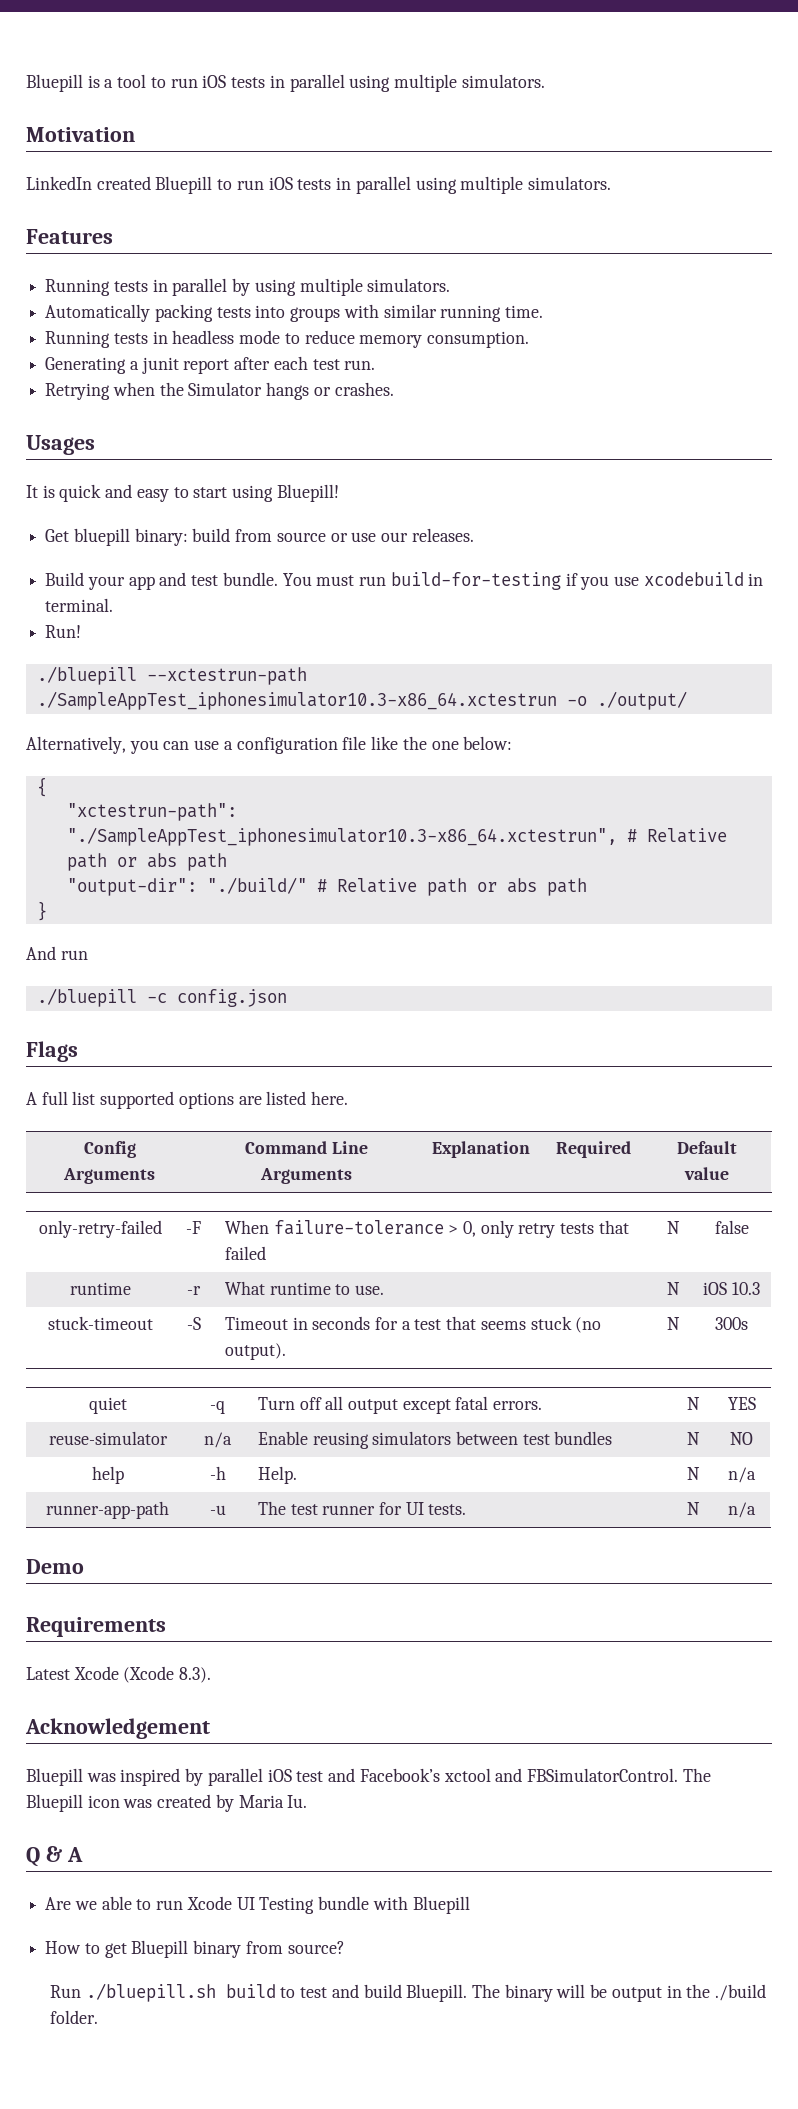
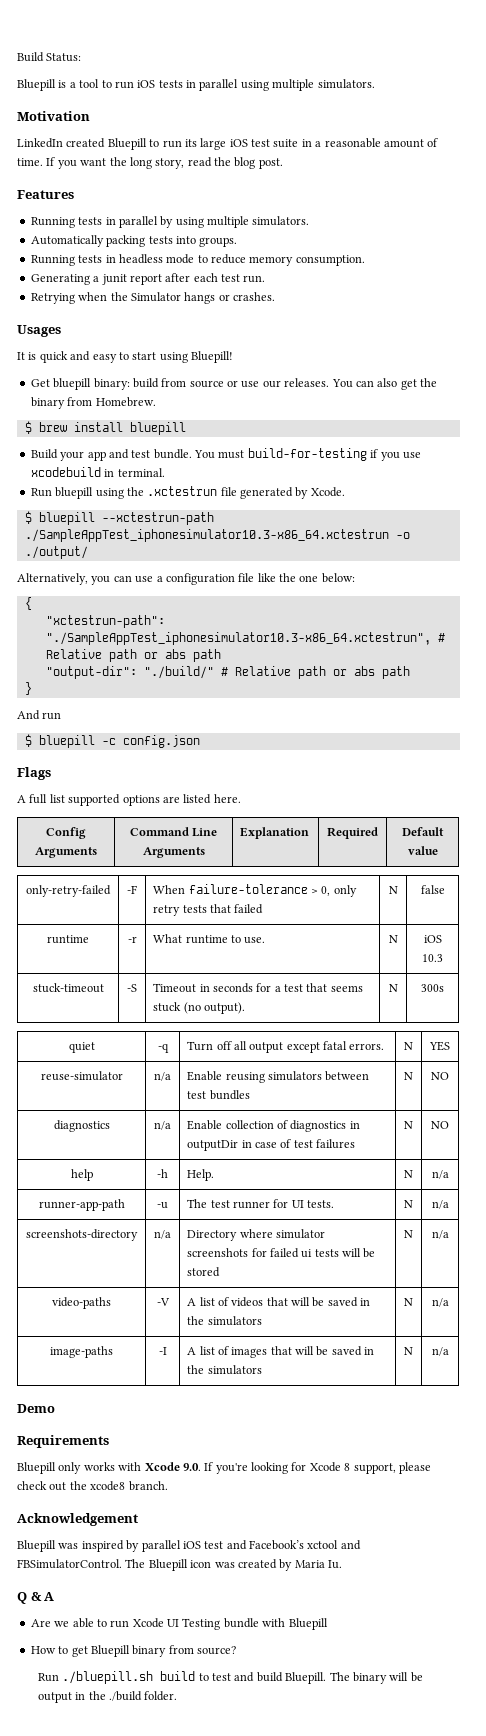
(26, 83) none -> [17,52,82,62] Build Status: //
[268,176,611,194] iOS tests in parallel using multiple simulators. -> [184,138,439,150] [17,157,283,169] its large iOS test suite in a reasonable amount of time. If you want the long story, read the blog post.
[290,304,544,322] groups with similar running time. -> [199,237,238,247] groups.
(474, 535) none -> [331,378,437,390] [30,397,156,409] [24,421,186,435] You can also get the binary from Homebrew. // $ brew install bluepill
[359,576,387,586] run -> (245, 454) none
[45,625,82,638] [36,666,137,685] Run! // ./bluepill -> [30,486,345,499] [24,511,95,525] Run bluepill using the .xctestrun file generated by Xcode. // $ bluepill
[36,988,137,1007] ./bluepill -> [24,734,95,748] $ bluepill
(753, 1438) none -> [53,1120,110,1132] [154,1121,171,1130] [187,1120,360,1132] [187,1139,356,1151] [404,1121,413,1129] [431,1121,449,1129] // diagnostics | n/a | Enable collection of diagnostics in outputDir in case of test failures | N | NO
[26,1559,84,1574] [26,1617,166,1637] [26,1666,212,1683] // Demo // Requirements // Latest Xcode (Xcode 8.3). -> [26,1229,138,1241] [154,1230,171,1239] [187,1229,325,1241] [187,1248,376,1258] [187,1267,221,1277] [404,1230,413,1238] [431,1230,449,1239] [52,1297,111,1309] [156,1298,170,1306] [187,1297,371,1307] [187,1316,262,1326] [404,1298,413,1306] [431,1298,449,1307] [50,1346,113,1358] [158,1347,167,1355] [187,1346,375,1358] [187,1365,262,1375] [404,1347,413,1355] [431,1347,449,1356] [17,1404,55,1413] [17,1435,109,1448] [17,1462,431,1474] [17,1481,168,1491] // screenshots-directory | n/a | Directory where simulator screenshots for failed ui tests will be stored | N | n/a // video-paths | -V | A list of videos that will be saved in the simulators | N | n/a // image-paths | -I | A list of images that will be saved in the simulators | N | n/a // Demo // Requirements // Bluepill only works with Xcode 9.0. If you're looking for Xcode 8 support, please check out the xcode8 branch.

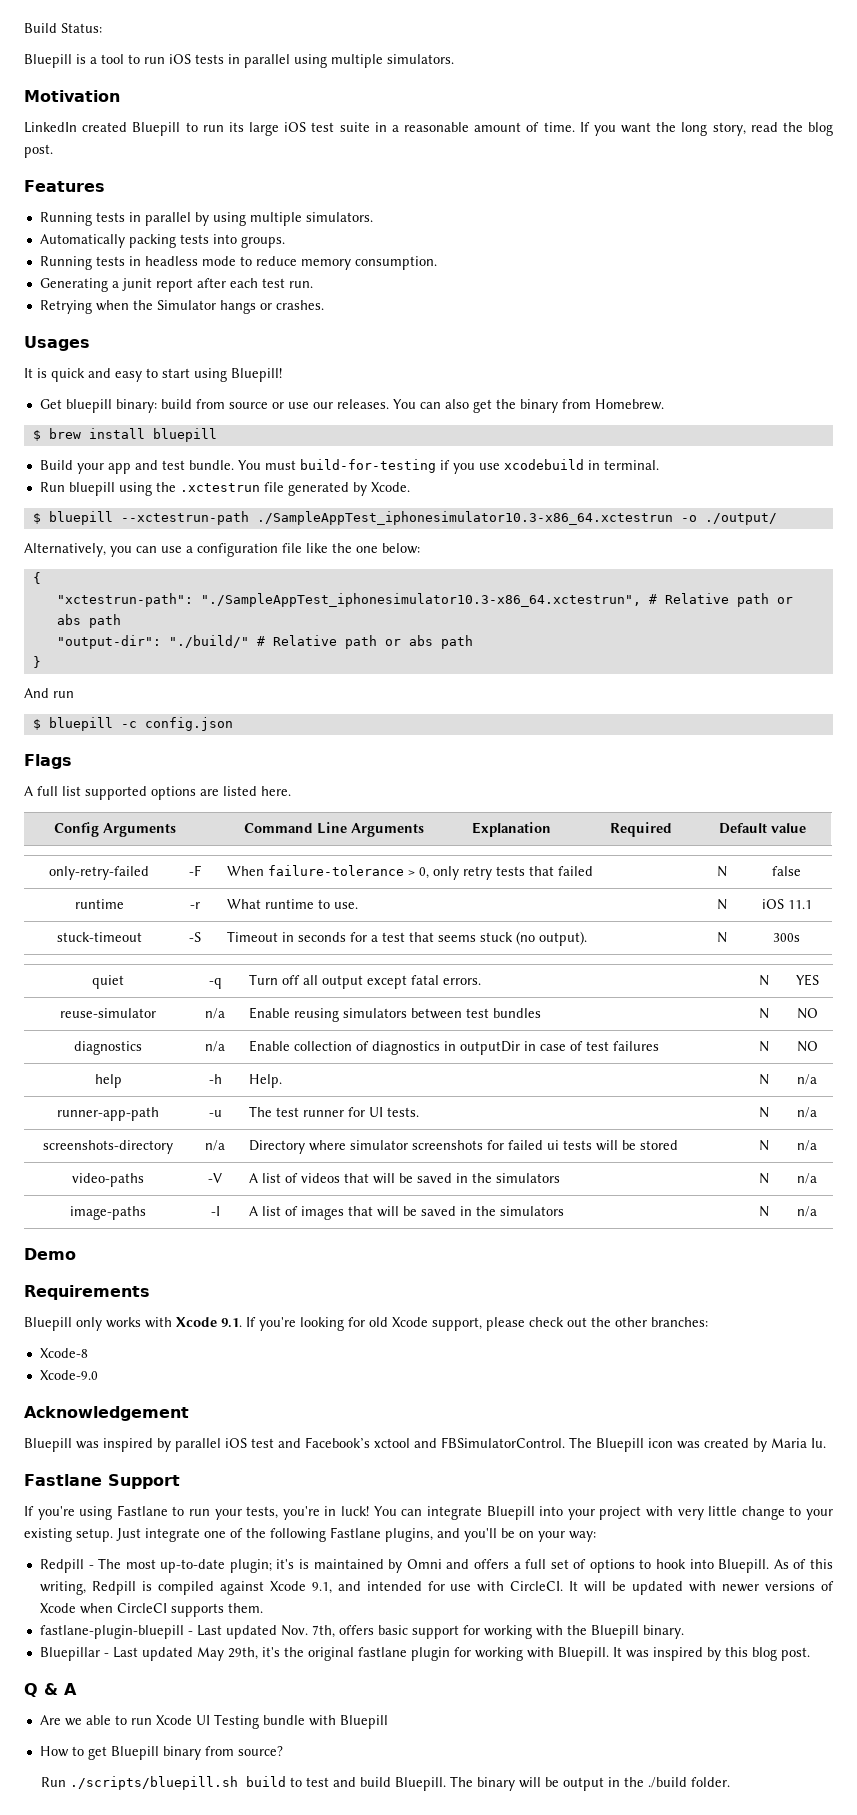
[422,954,443,962] 10.3 -> [787,900,812,909] 11.1
[182,1463,201,1471] 9.0. -> [221,1318,242,1328] 9.1.
[309,1462,351,1472] Xcode 8 -> [369,1317,428,1327] old Xcode
[90,1481,168,1491] xcode8 branch. -> [615,1317,708,1327] [39,1348,88,1358] [39,1370,98,1380] other branches: // Xcode-8 // Xcode-9.0
(342, 1564) none -> [24,1474,180,1489] [24,1505,833,1520] [24,1527,596,1542] [39,1558,834,1573] [39,1581,834,1595] [39,1603,263,1617] [39,1625,684,1639] [39,1647,810,1661] // Fastlane Support // If you're using Fastlane to run your tests, you're in luck! You can integrate Bluepill into your project with very little change to your existing setup. Just integrate one of the following Fastlane plugins, and you'll be on your way: // Redpill - The most up-to-date plugin; it's is maintained by Omni and offers a full set of options to hook into Bluepill. As of this writing, Redpill is compiled against Xcode 9.1, and intended for use with CircleCI. It will be updated with newer versions of Xcode when CircleCI supports them. // fastlane-plugin-bluepill - Last updated Nov. 7th, offers basic support for working with the Bluepill binary. // Bluepillar - Last updated May 29th, it's the original fastlane plugin for working with Bluepill. It was inspired by this blog post.
[62,1671,154,1684] ./bluepill.sh -> [69,1776,238,1790] ./scripts/bluepill.sh

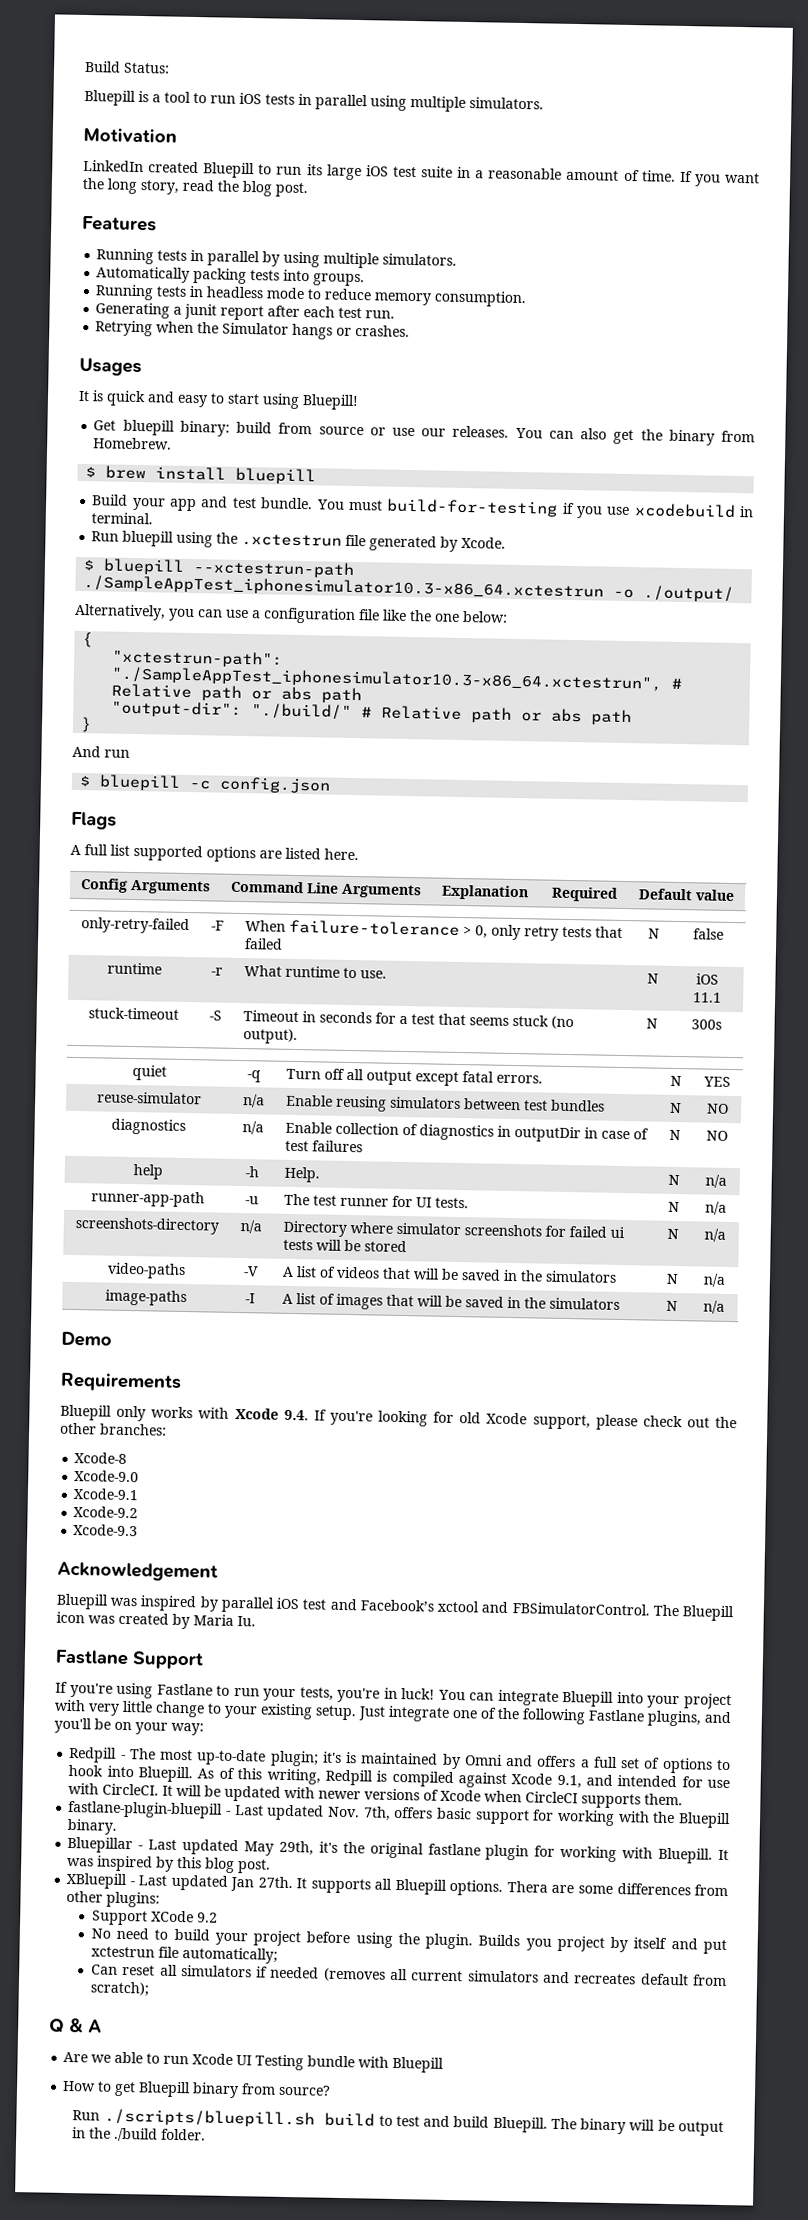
[221,1318,242,1328] 9.1. -> [283,1409,309,1421] 9.4.
(98, 1375) none -> [73,1488,140,1501] [73,1506,139,1519] [73,1524,139,1537] // Xcode-9.1 // Xcode-9.2 // Xcode-9.3
(810, 1654) none -> [66,1872,728,1897] [66,1890,161,1908] [91,1910,218,1926] [90,1927,728,1955] [90,1946,278,1964] [90,1964,727,1987] [89,1981,149,1997] // XBluepill - Last updated Jan 27th. It supports all Bluepill options. Thera are some differences from other plugins: // Support XCode 9.2 // No need to build your project before using the plugin. Builds you project by itself and put xctestrun file automatically; // Can reset all simulators if needed (removes all current simulators and recreates default from scratch);

